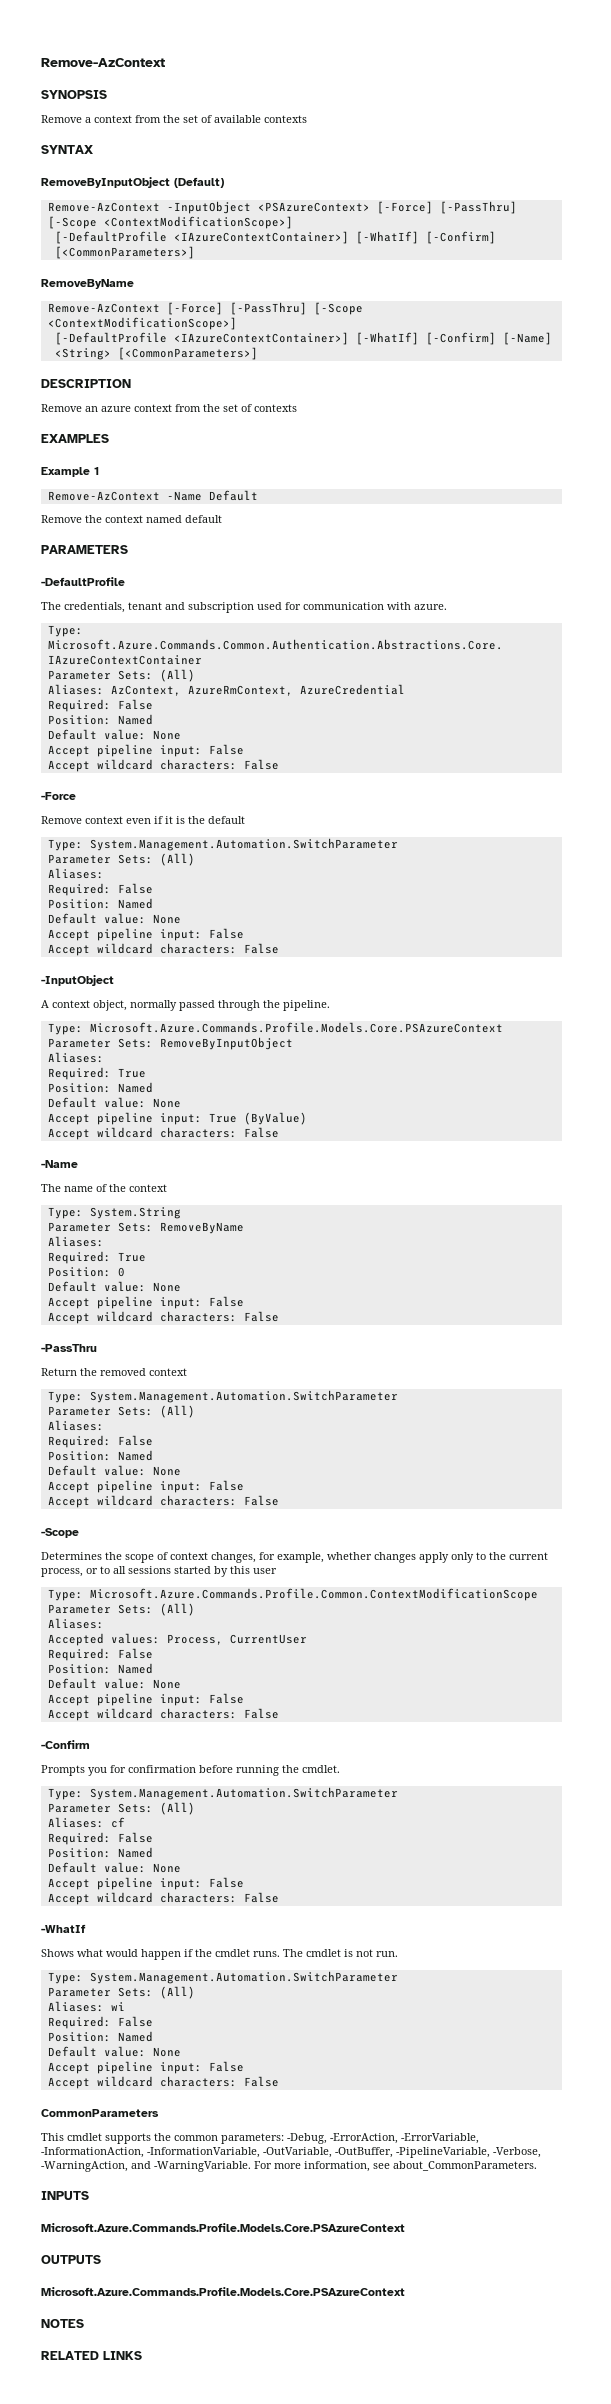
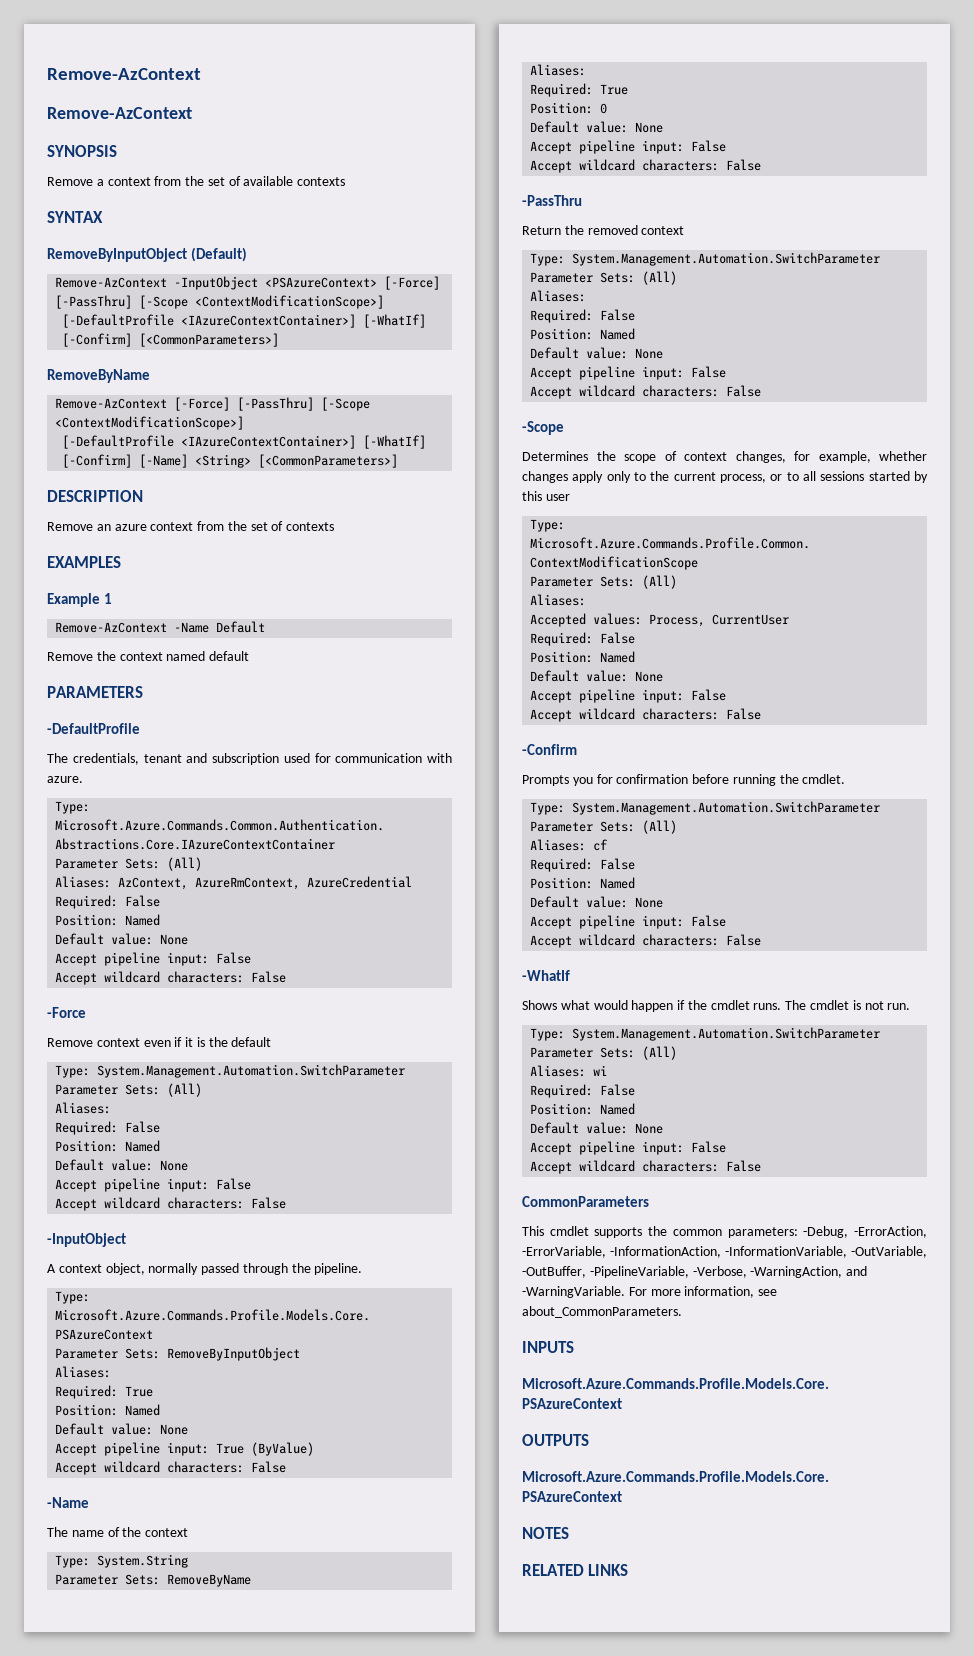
[41,58,165,67] Remove-AzContext -> [47,68,201,80] [47,107,192,119] Remove-AzContext // Remove-AzContext

